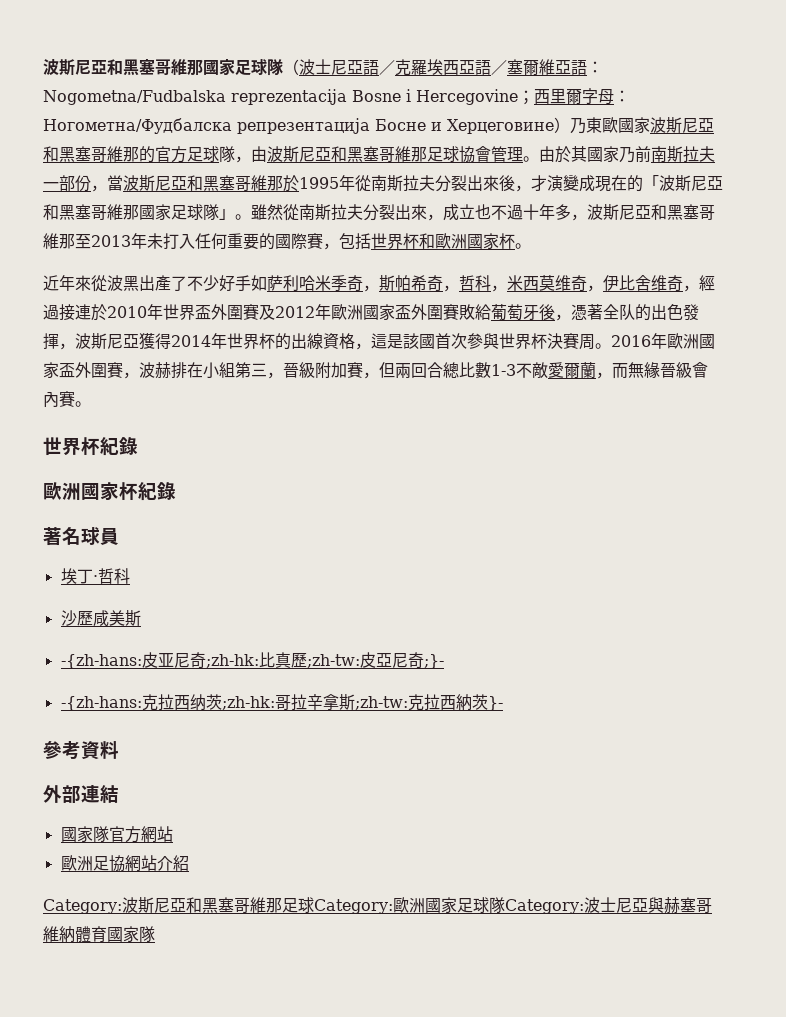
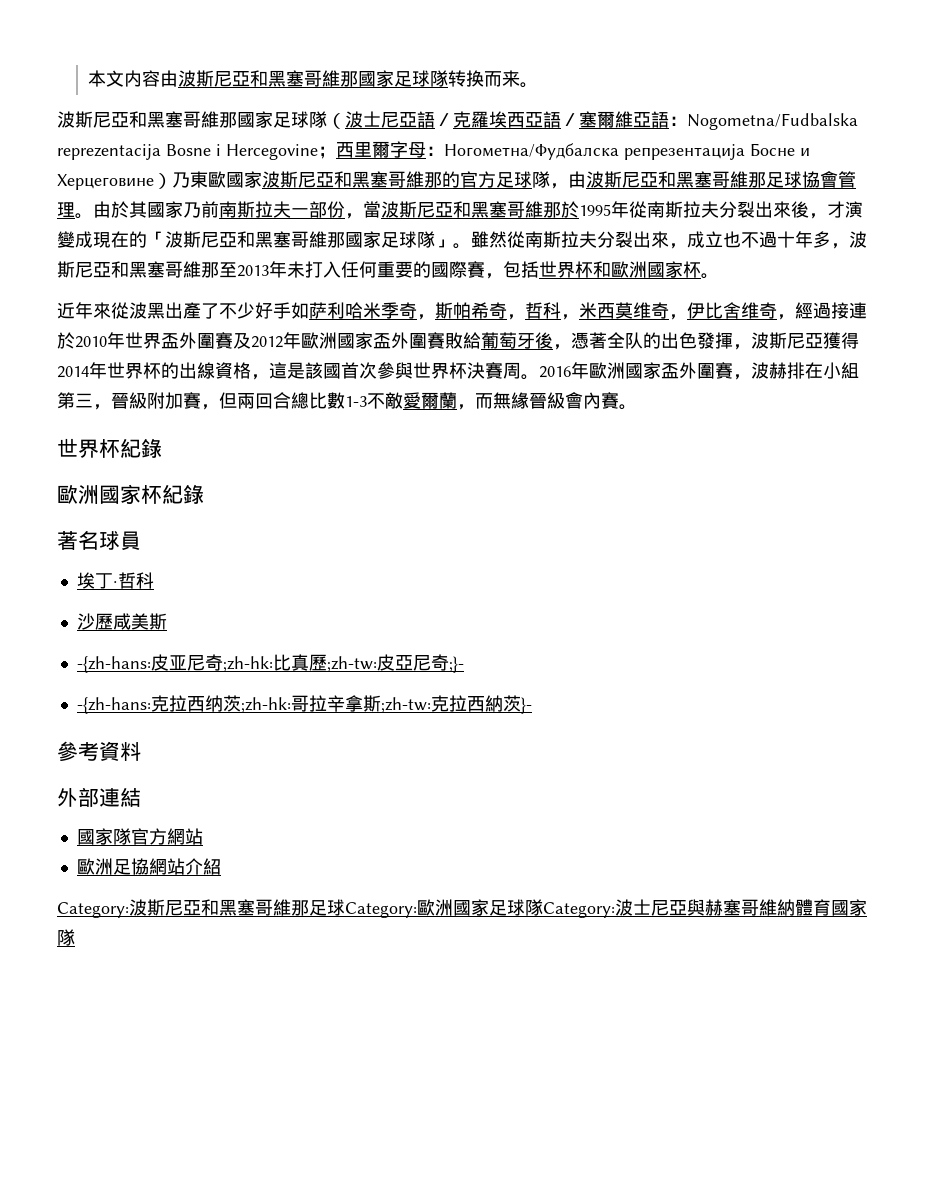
(43, 67) none -> [88,70,539,88] 本文内容由波斯尼亞和黑塞哥維那國家足球隊转换而来。 //

